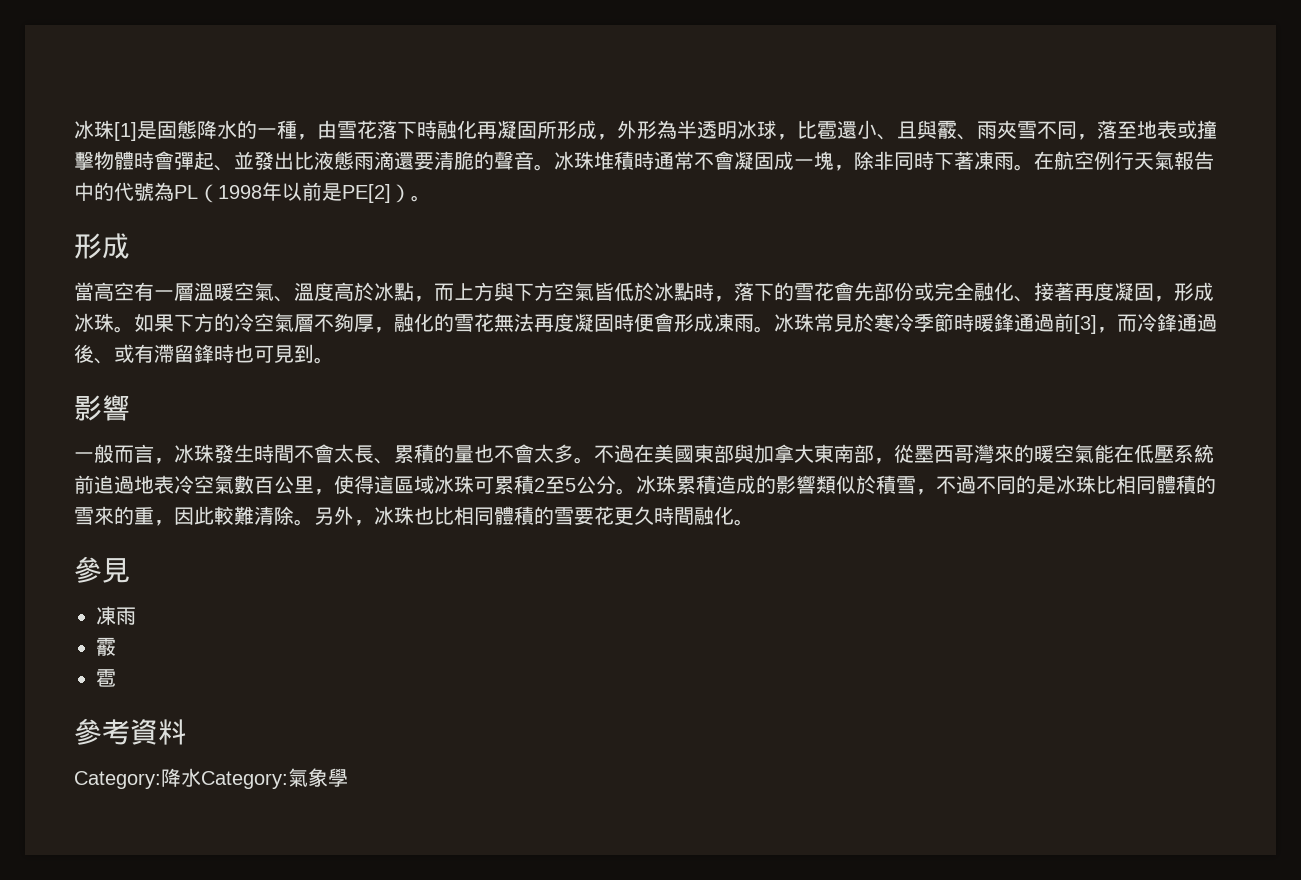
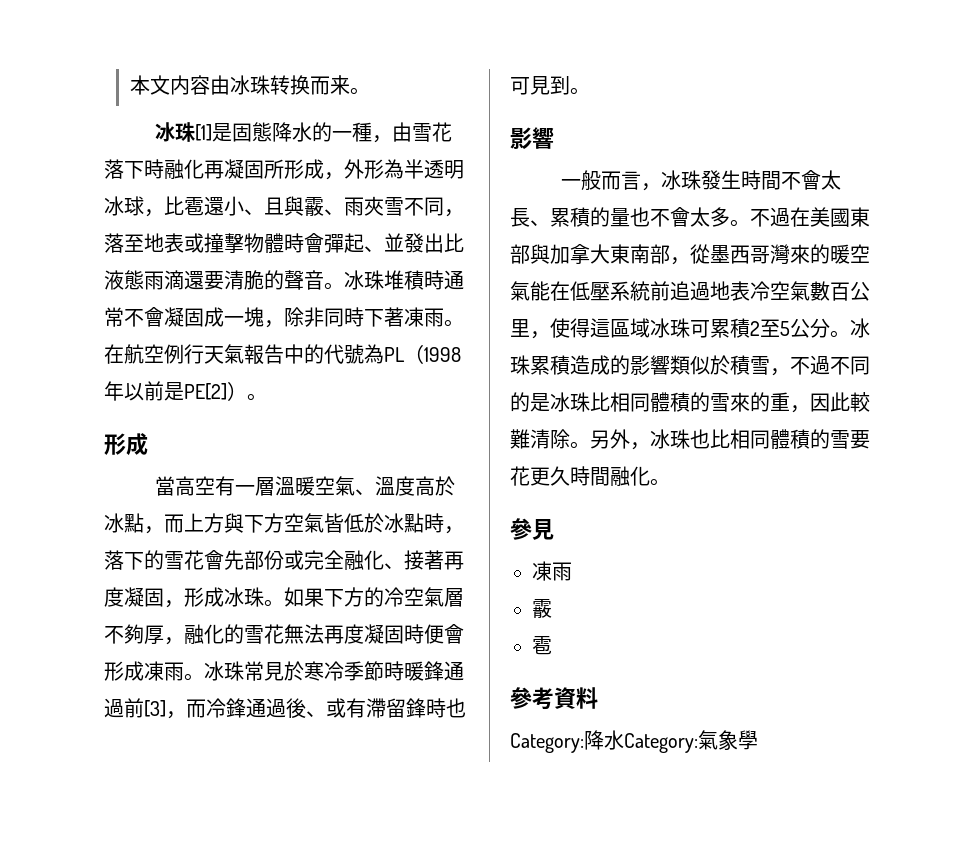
(74, 129) none -> [130,75,371,95] 本文内容由冰珠转换而来。 //

